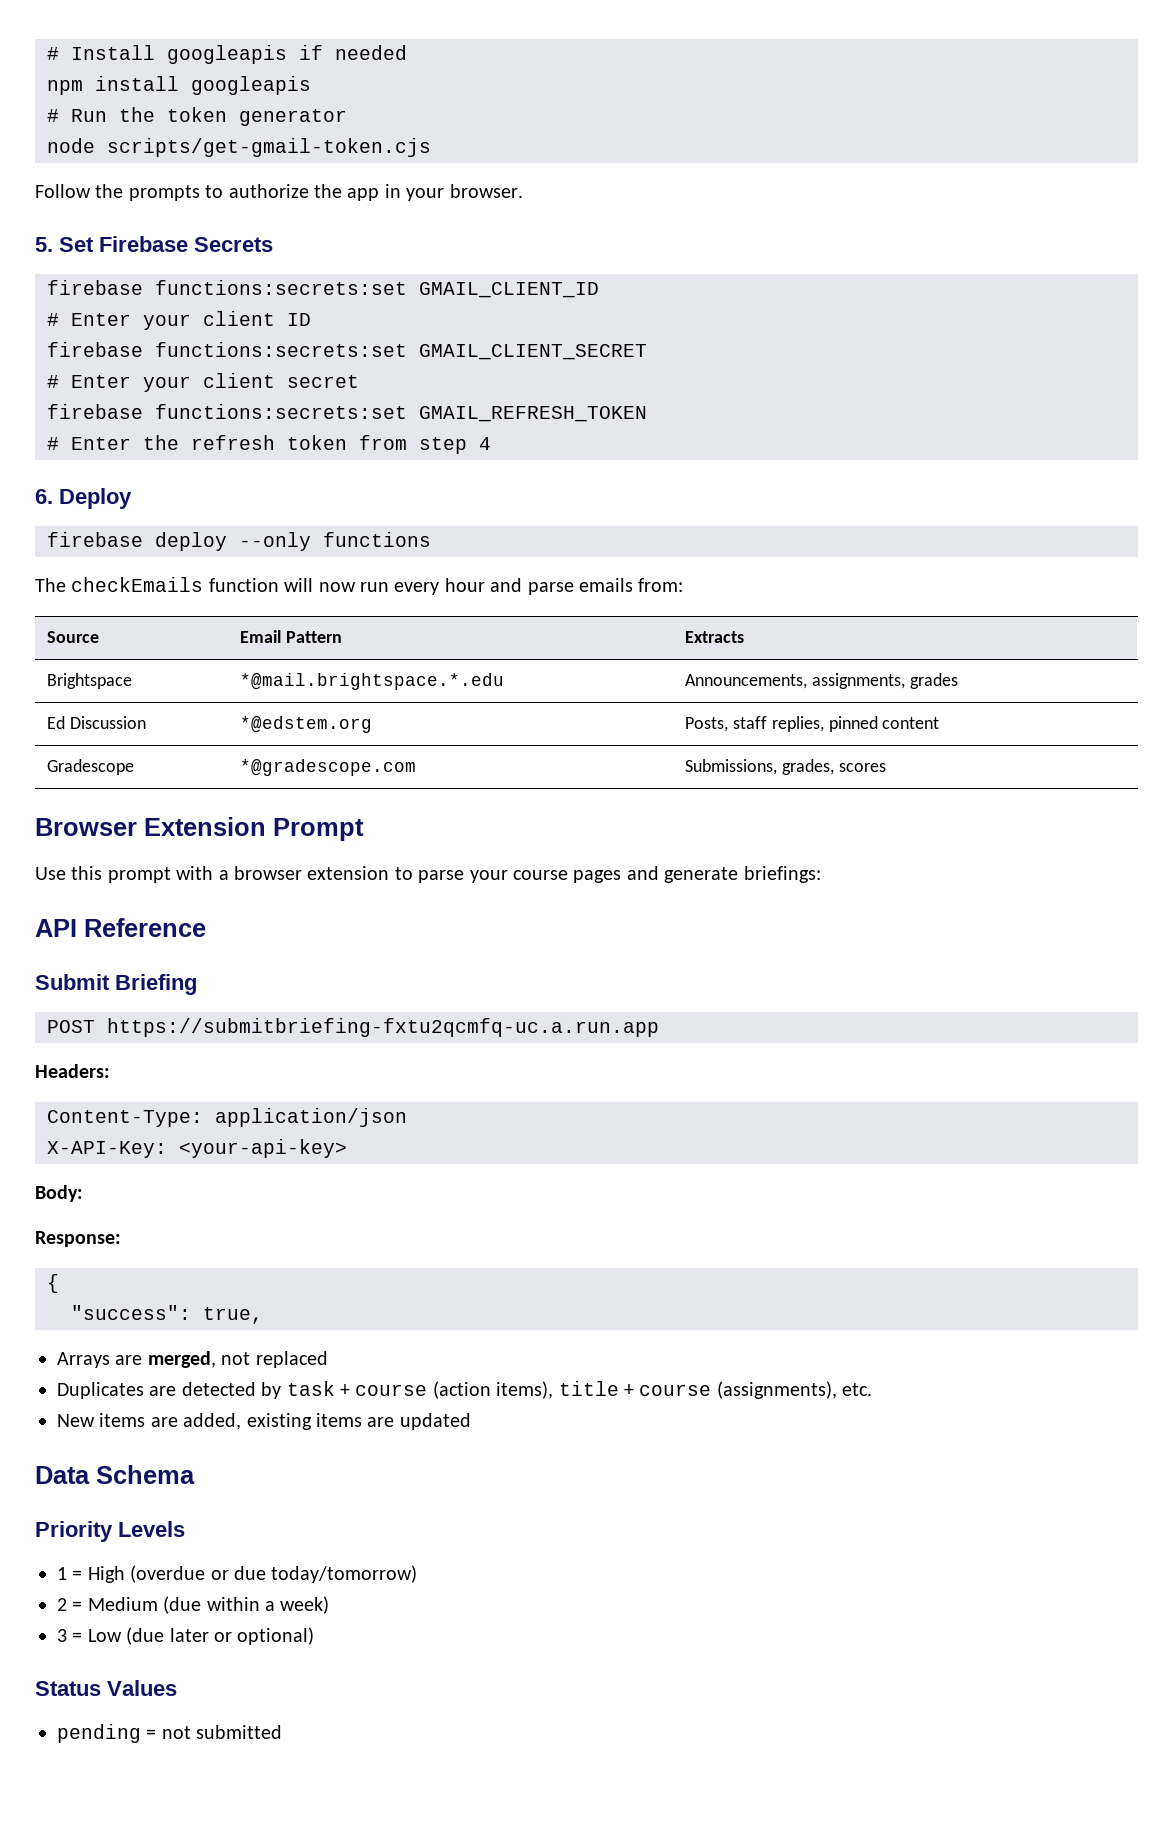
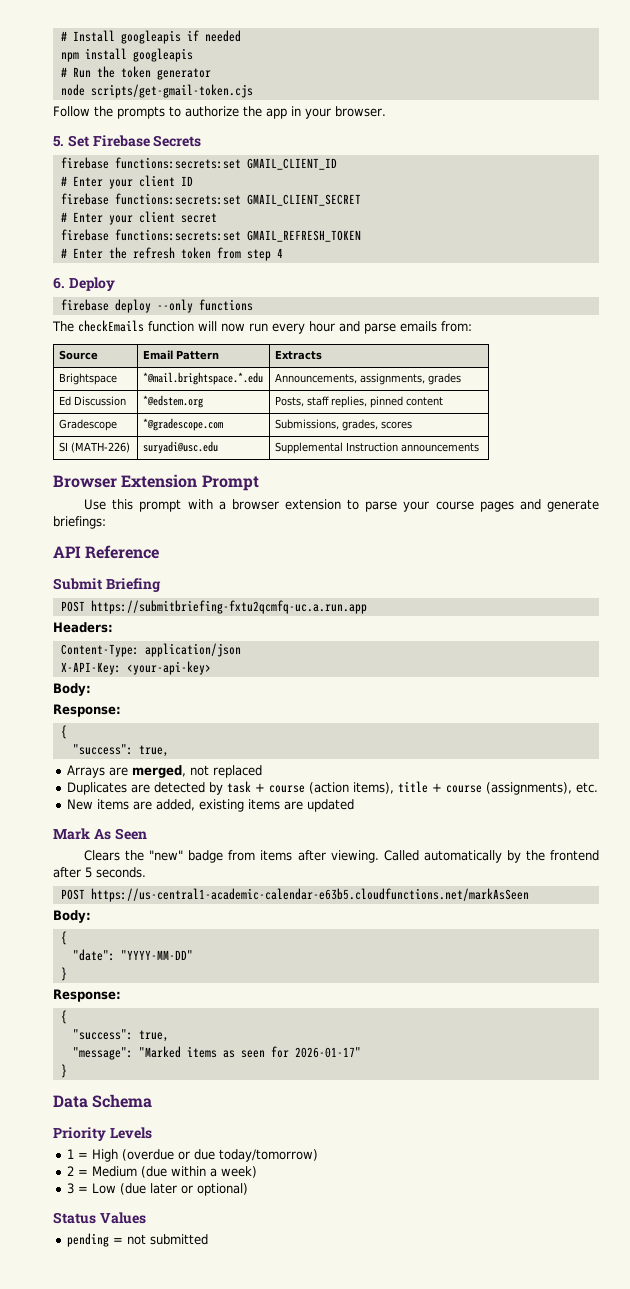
(886, 767) none -> [58,442,130,453] [142,441,218,454] [274,442,479,454] // SI (MATH-226) | suryadi@usc.edu | Supplemental Instruction announcements
(471, 1421) none -> [53,828,147,840] [84,850,599,863] [53,867,146,878] [60,888,529,902] [53,910,91,923] [60,931,67,945] [72,949,193,961] [60,967,67,981] [53,989,121,1002] [60,1010,67,1024] [72,1029,169,1042] [72,1046,361,1060] [60,1064,67,1078] // Mark As Seen // Clears the "new" badge from items after viewing. Called automatically by the frontend after 5 seconds. // POST https://us-central1-academic-calendar-e63b5.cloudfunctions.net/markAsSeen // Body: // { // "date": "YYYY-MM-DD" // } // Response: // { // "success": true, // "message": "Marked items as seen for 2026-01-17" // }

